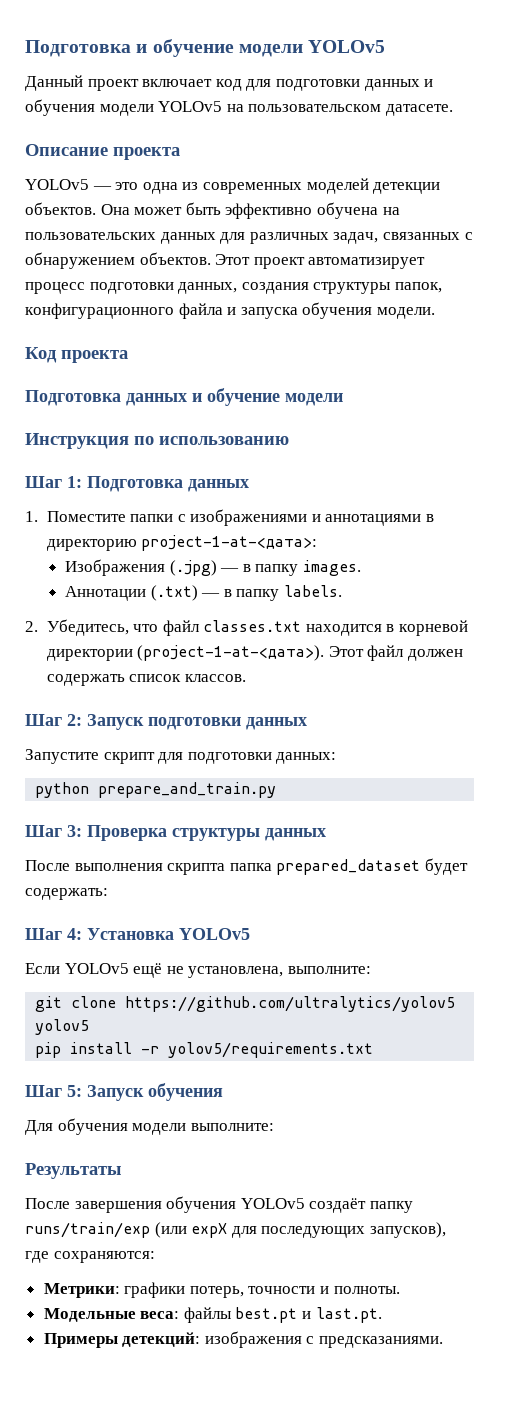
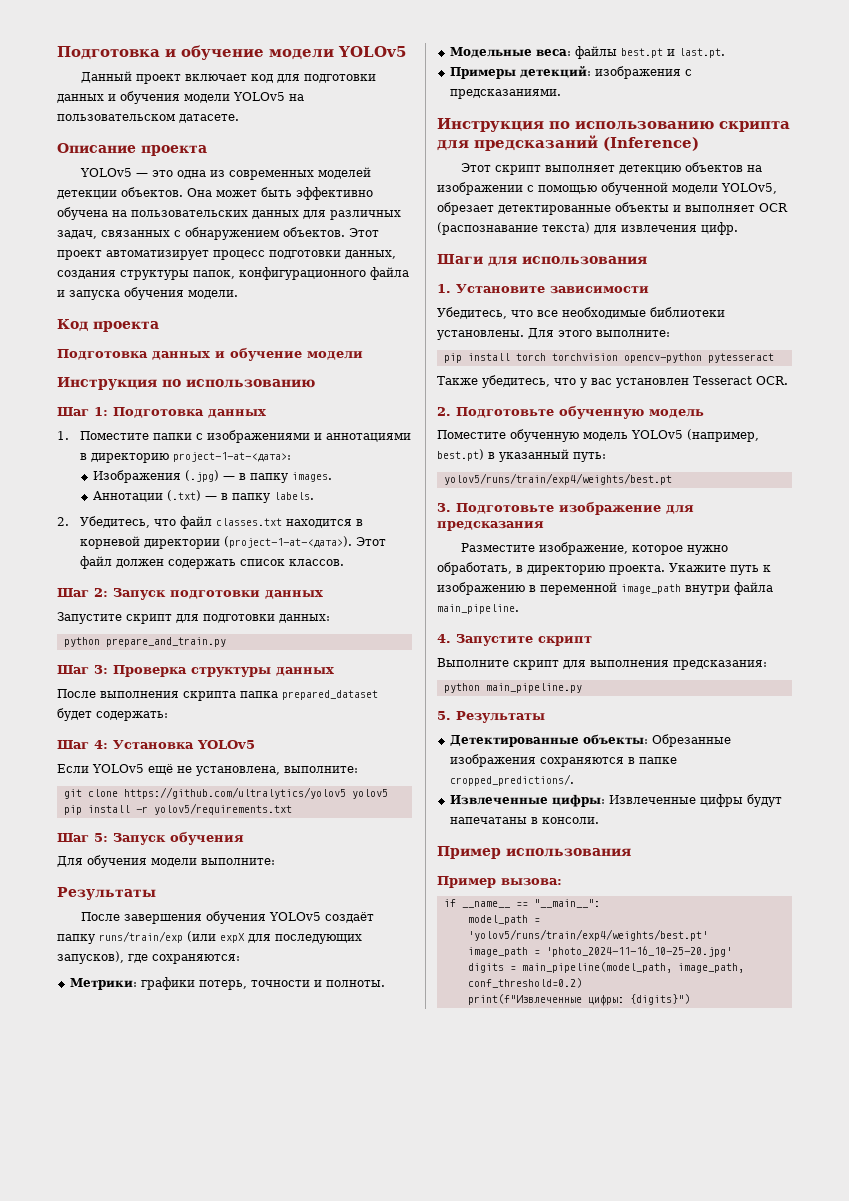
(444, 1342) none -> [437,118,790,132] [437,135,699,151] [460,162,762,175] [437,182,777,195] [437,202,788,215] [437,222,738,235] [437,254,647,266] [437,284,649,294] [437,307,725,319] [437,328,670,340] [443,353,774,363] [437,375,788,388] [437,405,704,419] [437,429,759,442] [437,449,606,462] [443,473,672,485] [437,501,694,515] [437,521,544,531] [460,542,728,555] [437,562,771,575] [437,582,773,595] [437,604,519,614] [437,634,592,646] [437,658,767,670] [443,683,582,693] [437,711,545,723] [449,734,731,747] [449,754,677,767] [449,774,574,786] [449,794,782,807] [449,817,599,824] [437,846,631,859] [437,876,562,888] [443,899,600,908] [467,915,540,925] [467,929,708,941] [467,946,732,957] [467,962,744,973] [467,978,582,988] [467,994,690,1006] // Инструкция по использованию скрипта для предсказаний (Inference) // Этот скрипт выполняет детекцию объектов на изображении с помощью обученной модели YOLOv5, обрезает детектированные объекты и выполняет OCR (распознавание текста) для извлечения цифр. // Шаги для использования // 1. Установите зависимости // Убедитесь, что все необходимые библиотеки установлены. Для этого выполните: // pip install torch torchvision opencv-python pytesseract // Также убедитесь, что у вас установлен Tesseract OCR. // 2. Подготовьте обученную модель // Поместите обученную модель YOLOv5 (например, best.pt) в указанный путь: // yolov5/runs/train/exp4/weights/best.pt // 3. Подготовьте изображение для предсказания // Разместите изображение, которое нужно обработать, в директорию проекта. Укажите путь к изображению в переменной image_path внутри файла main_pipeline. // 4. Запустите скрипт // Выполните скрипт для выполнения предсказания: // python main_pipeline.py // 5. Результаты // Детектированные объекты: Обрезанные изображения сохраняются в папке cropped_predictions/. // Извлеченные цифры: Извлеченные цифры будут напечатаны в консоли. // Пример использования // Пример вызова: // if __name__ == "__main__": // model_path = 'yolov5/runs/train/exp4/weights/best.pt' // image_path = 'photo_2024-11-16_10-25-20.jpg' // digits = main_pipeline(model_path, image_path, conf_threshold=0.2) // print(f"Извлеченные цифры: {digits}")

